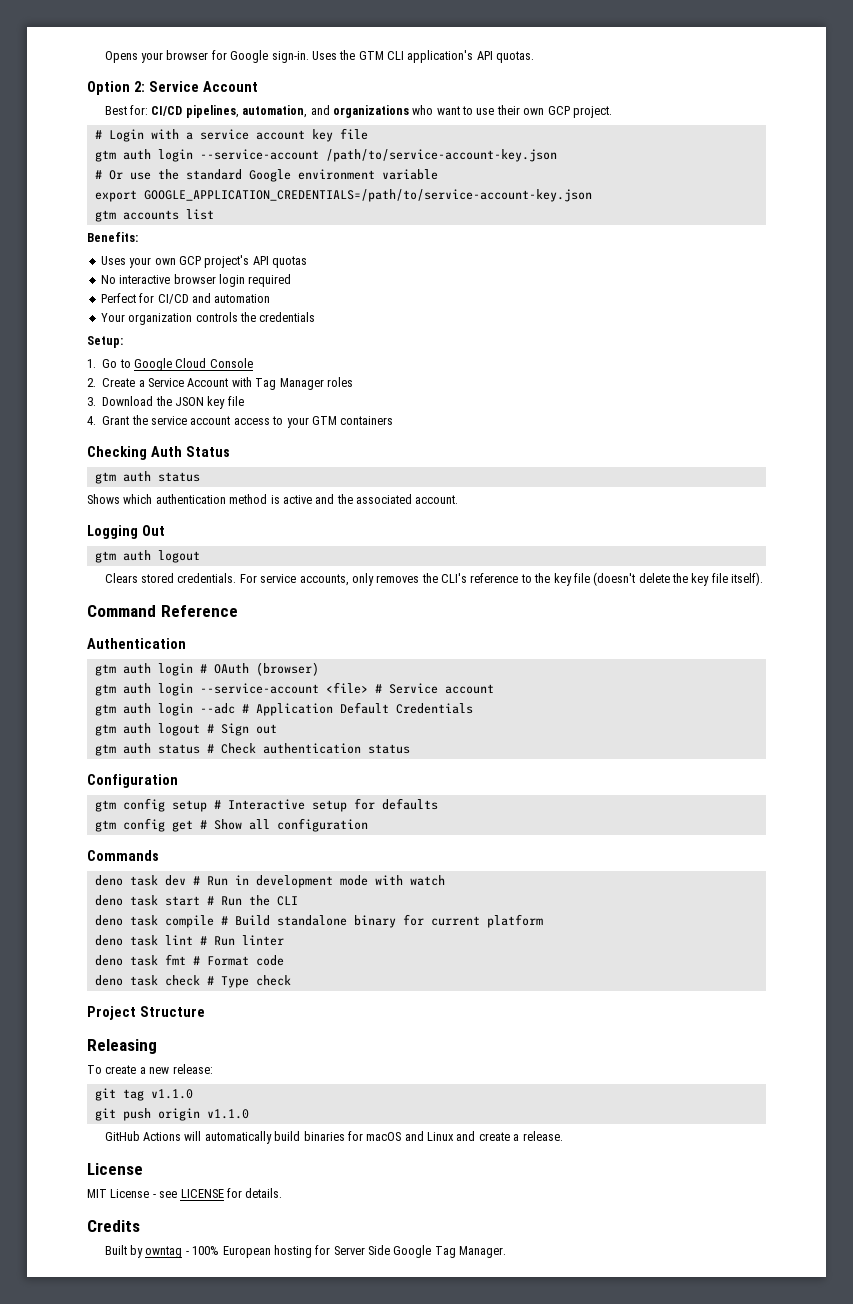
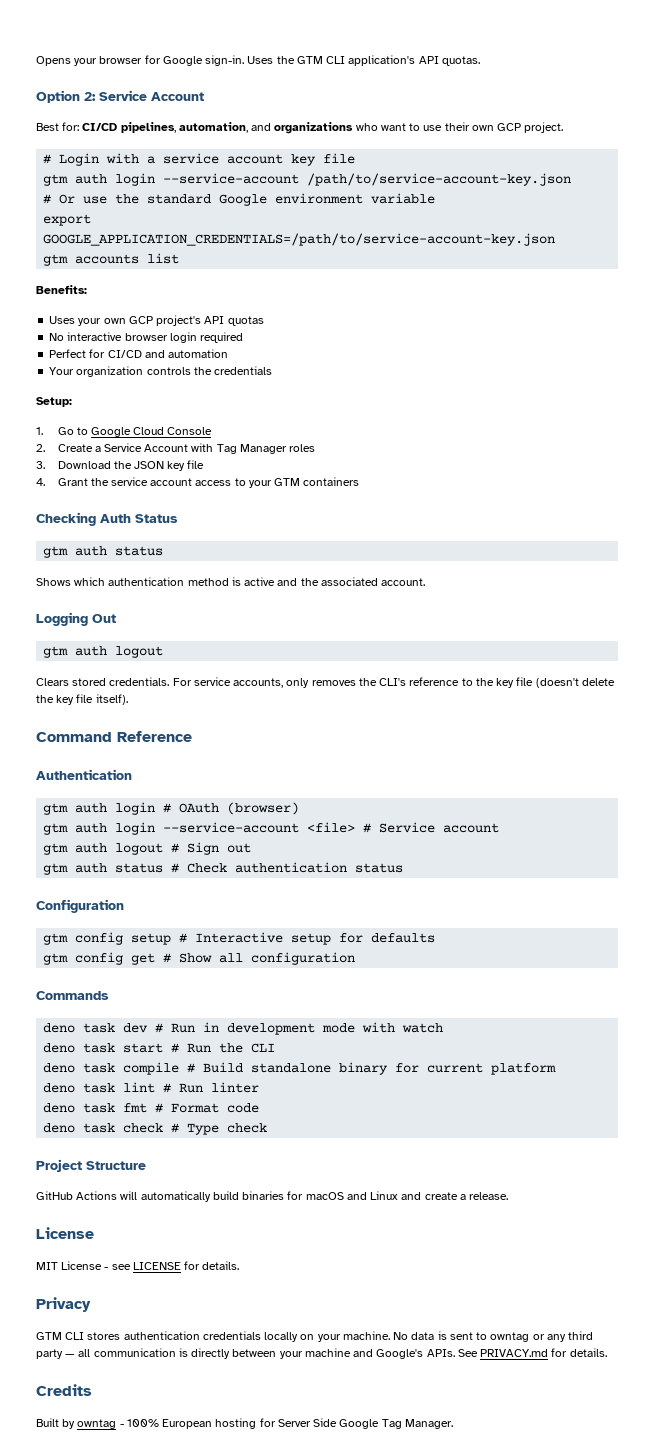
[94,702,473,716] // gtm auth login --adc # Application Default Credentials -> (500, 828) none
[87,1039,157,1054] [87,1064,213,1074] [94,1088,193,1101] [94,1108,249,1121] // Releasing // To create a new release: // git tag v1.1.0 // git push origin v1.1.0 -> (146, 1165) none
(283, 1193) none -> [36,1297,91,1312] [36,1331,594,1342] [36,1348,607,1359] // Privacy // GTM CLI stores authentication credentials locally on your machine. No data is sent to owntag or any third party — all communication is directly between your machine and Google's APIs. See PRIVACY.md for details.

